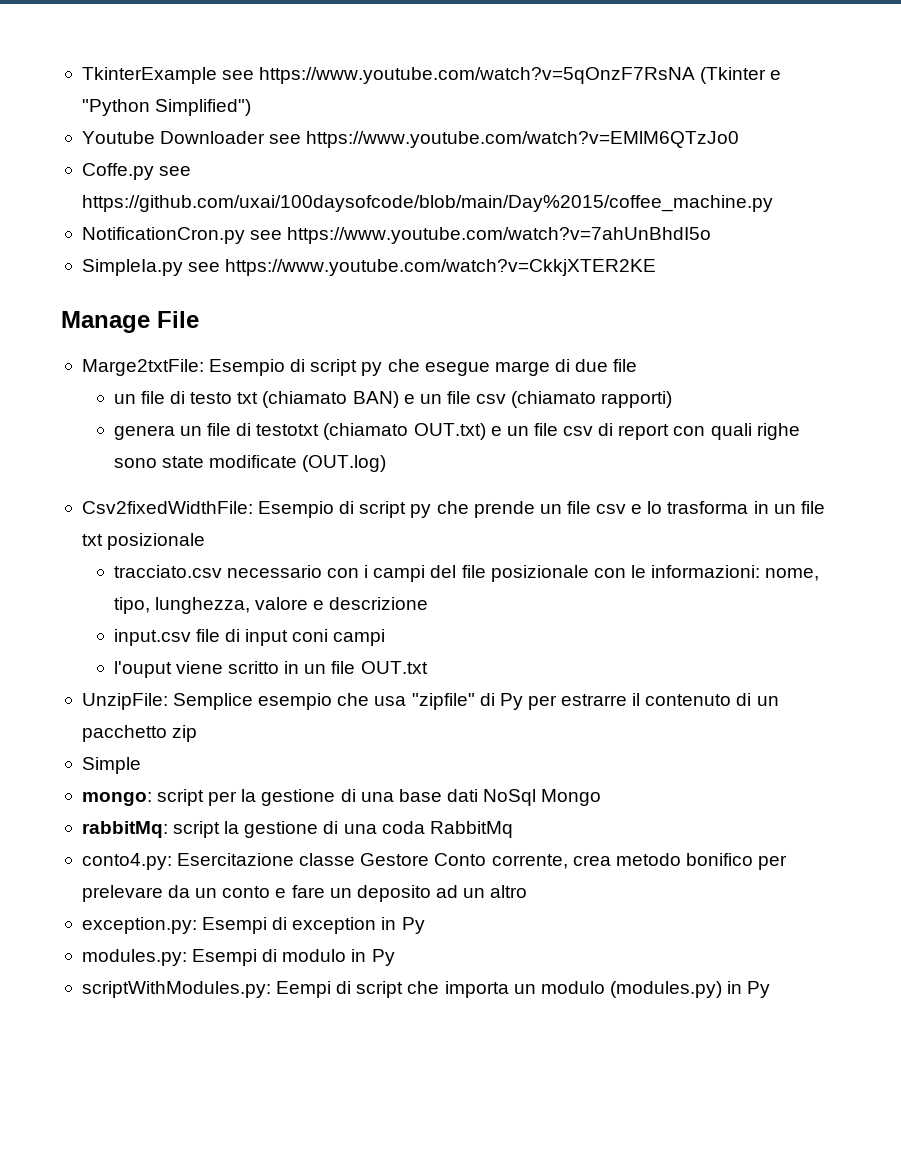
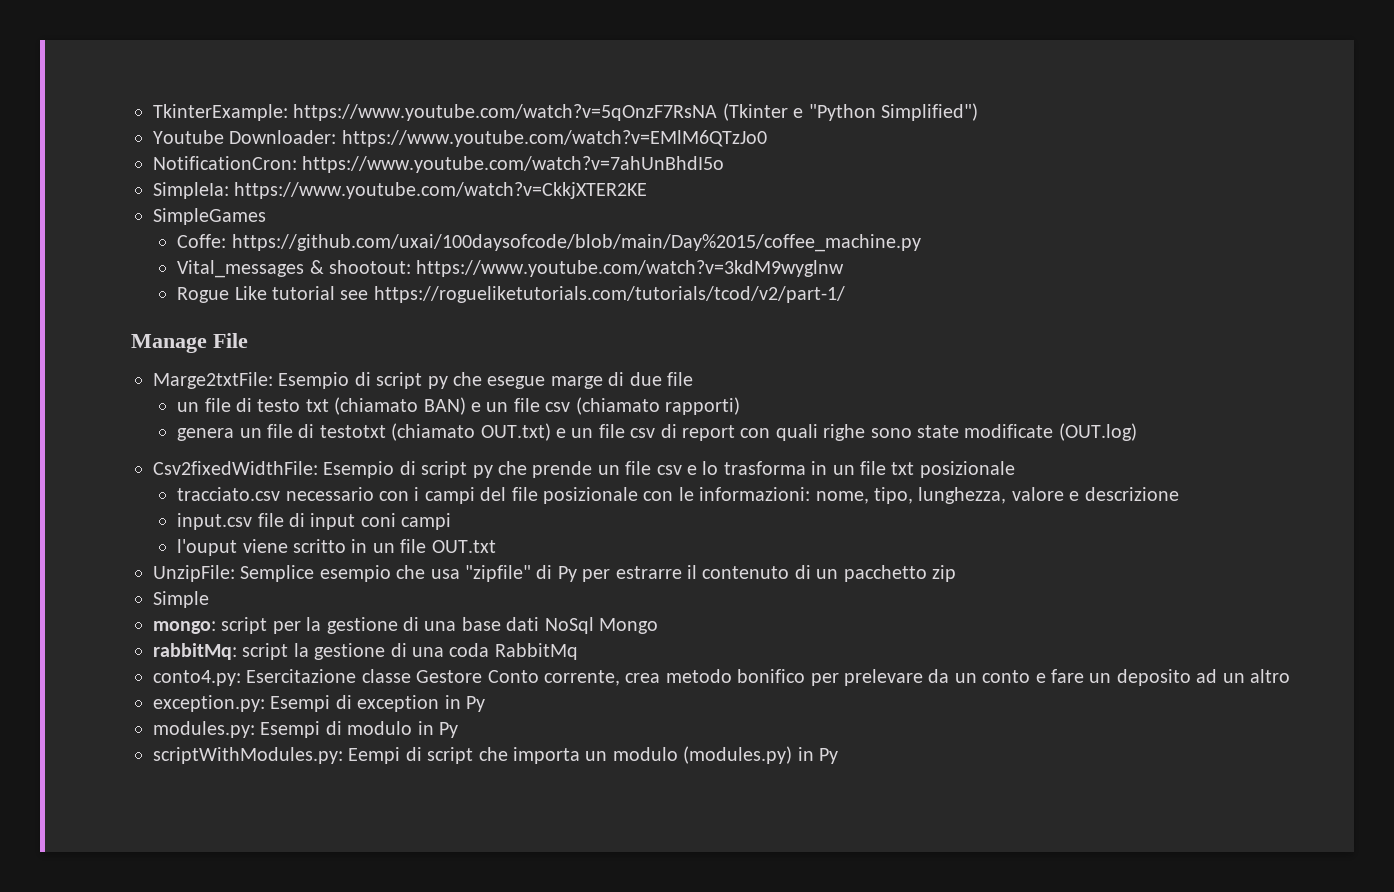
[81,67,255,84] TkinterExample see -> [153,104,288,121] TkinterExample:
[160,131,302,144] Downloader see -> [229,130,337,144] Downloader:
[81,163,192,180] [81,195,773,212] [81,227,712,244] [81,259,657,276] Coffe.py see https://github.com/uxai/100daysofcode/blob/main/Day%2015/coffee_machine.py // NotificationCron.py see https://www.youtube.com/watch?v=7ahUnBhdI5o // SimpleIa.py see https://www.youtube.com/watch?v=CkkjXTER2KE -> [153,156,725,173] [153,182,648,199] [153,208,266,225] [177,234,921,252] [177,260,845,278] [177,286,845,303] NotificationCron: https://www.youtube.com/watch?v=7ahUnBhdI5o // SimpleIa: https://www.youtube.com/watch?v=CkkjXTER2KE // SimpleGames // Coffe: https://github.com/uxai/100daysofcode/blob/main/Day%2015/coffee_machine.py // Vital_messages & shootout: https://www.youtube.com/watch?v=3kdM9wyglnw // Rogue Like tutorial see https://rogueliketutorials.com/tutorials/tcod/v2/part-1/

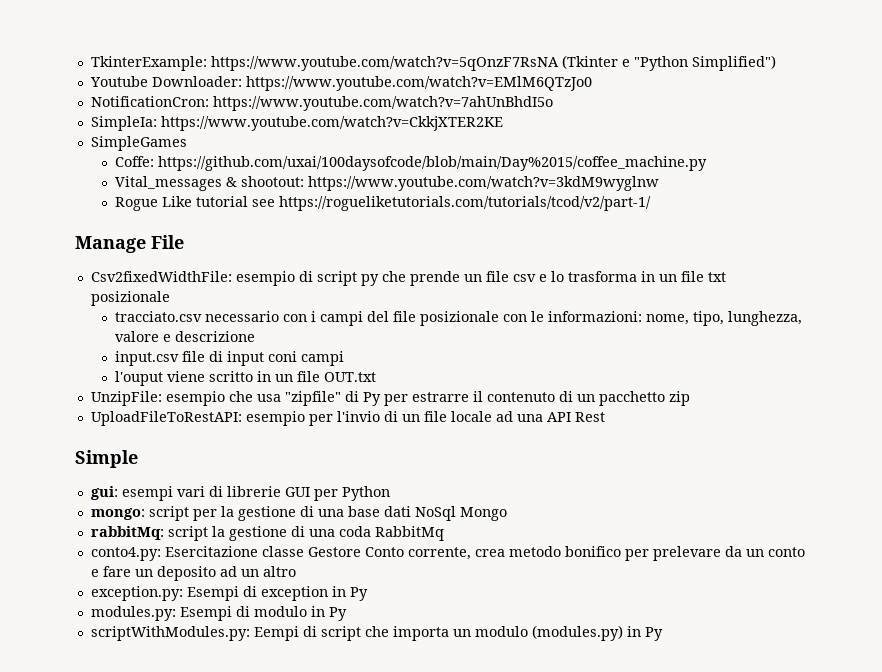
[153,372,693,389] [177,397,741,415] [177,423,1137,441] // Marge2txtFile: Esempio di script py che esegue marge di due file // un file di testo txt (chiamato BAN) e un file csv (chiamato rapporti) // genera un file di testotxt (chiamato OUT.txt) e un file csv di report con quali righe sono state modificate (OUT.log) -> (184, 242) none
[323,461,395,478] Esempio -> [235,271,295,286] esempio
[240,565,315,582] Semplice -> (162, 398) none
[153,591,209,608] Simple -> [90,411,605,426] [75,450,138,468] [90,486,390,501] UploadFileToRestAPI: esempio per l'invio di un file locale ad una API Rest // Simple // gui: esempi vari di librerie GUI per Python

